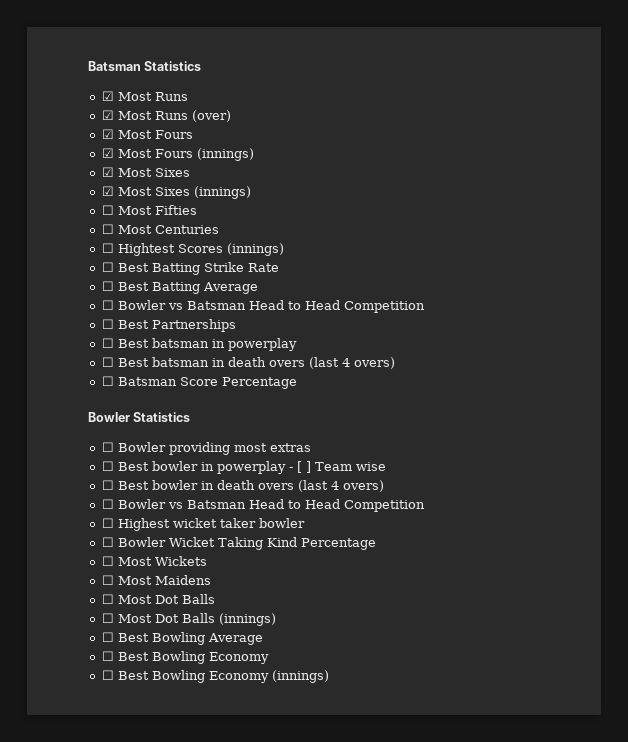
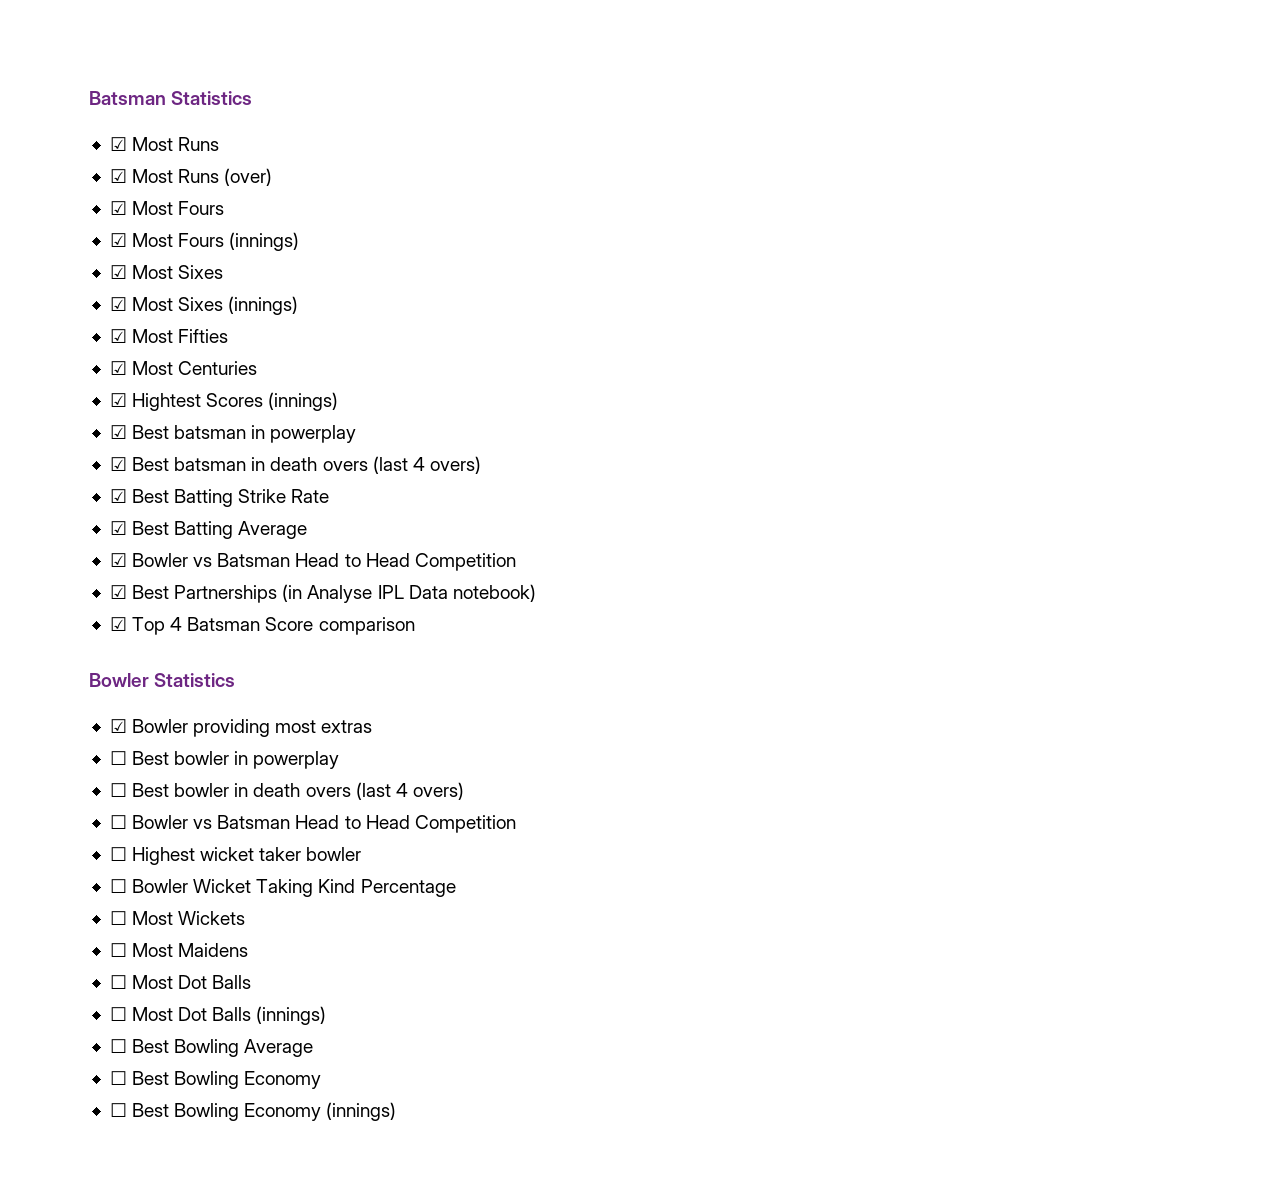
[101,205,114,215] ☐ -> [109,329,127,343] ☑
[101,224,114,234] ☐ -> [109,361,127,375] ☑
[101,243,114,253] ☐ -> [109,393,127,407] ☑
[101,262,279,275] [101,281,258,294] [101,300,425,313] [101,319,236,332] [101,338,114,348] ☐ Best Batting Strike Rate // ☐ Best Batting Average // ☐ Bowler vs Batsman Head to Head Competition // ☐ Best Partnerships // ☐ -> [109,425,127,439] ☑
[101,357,114,367] ☐ -> [109,457,127,471] ☑
[101,376,114,386] ☐ -> [109,489,330,507] [109,521,308,539] [109,553,516,571] [109,584,536,603] [109,617,183,635] ☑ Best Batting Strike Rate // ☑ Best Batting Average // ☑ Bowler vs Batsman Head to Head Competition // ☑ Best Partnerships (in Analyse IPL Data notebook) // ☑ Top 4
[221,377,297,389] Percentage -> [318,617,415,635] comparison
[101,442,114,452] ☐ -> [109,719,127,733] ☑
[288,461,386,473] - [ ] Team wise -> (340, 760) none

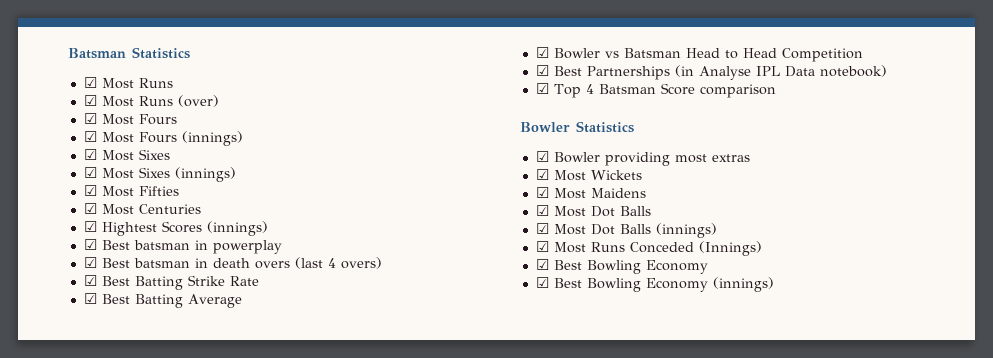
[109,751,340,769] [109,782,464,800] [109,815,516,833] [109,847,362,865] [109,879,456,897] [109,911,127,925] ☐ Best bowler in powerplay // ☐ Best bowler in death overs (last 4 overs) // ☐ Bowler vs Batsman Head to Head Competition // ☐ Highest wicket taker bowler // ☐ Bowler Wicket Taking Kind Percentage // ☐ -> [535,169,549,180] ☑
[109,943,127,957] ☐ -> [535,187,549,198] ☑
[109,975,127,989] ☐ -> [535,205,549,216] ☑
[109,1007,127,1021] ☐ -> [535,223,549,234] ☑
[109,1039,314,1057] [109,1071,127,1085] ☐ Best Bowling Average // ☐ -> [535,241,762,256] [535,259,549,270] ☑ Most Runs Conceded (Innings) // ☑
[109,1103,127,1117] ☐ -> [535,277,549,288] ☑

